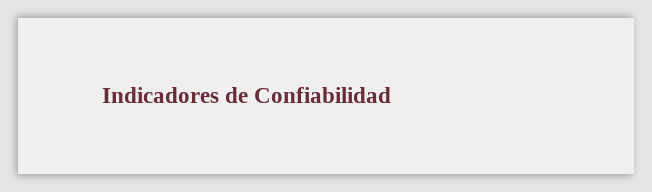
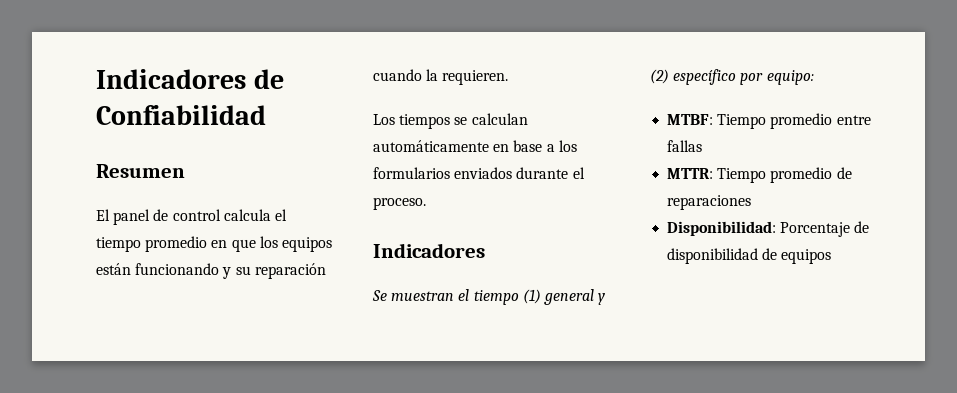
(392, 95) none -> [96,164,185,178] [96,209,287,225] [96,236,332,252] [96,263,326,279] [373,69,509,85] [373,113,528,129] [373,140,577,152] [373,167,585,179] [373,197,426,210] [373,243,485,258] [372,289,606,305] [650,69,814,85] [667,113,871,129] [667,140,703,152] [667,167,852,183] [667,195,752,210] [667,221,870,237] [667,248,832,264] // Resumen // El panel de control calcula el tiempo promedio en que los equipos están funcionando y su reparación cuando la requieren. // Los tiempos se calculan automáticamente en base a los formularios enviados durante el proceso. // Indicadores // Se muestran el tiempo (1) general y (2) específico por equipo: // MTBF: Tiempo promedio entre fallas // MTTR: Tiempo promedio de reparaciones // Disponibilidad: Porcentaje de disponibilidad de equipos

